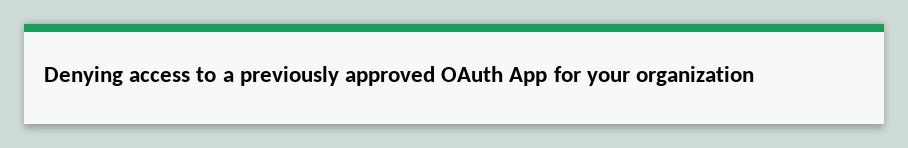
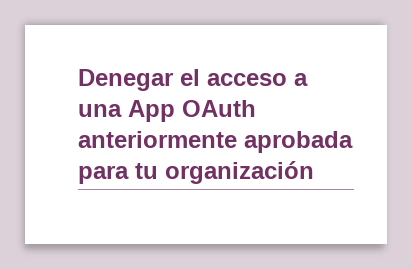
[44,66,755,86] Denying access to a previously approved OAuth App for your organization -> [78,69,308,91] [78,100,256,122] [78,131,353,153] [78,161,314,184] Denegar el acceso a una App OAuth anteriormente aprobada para tu organización

